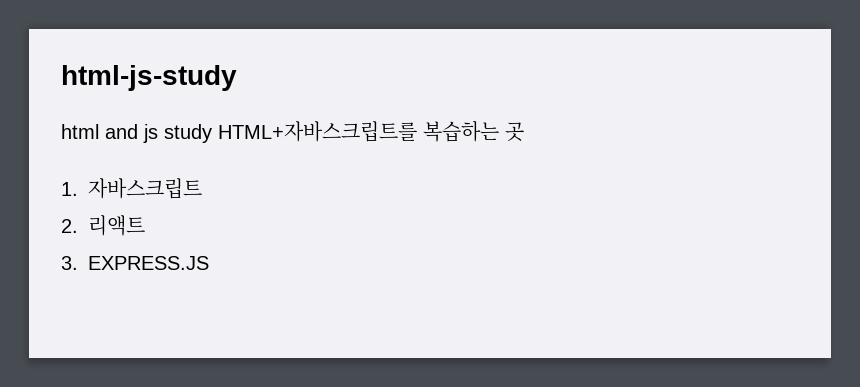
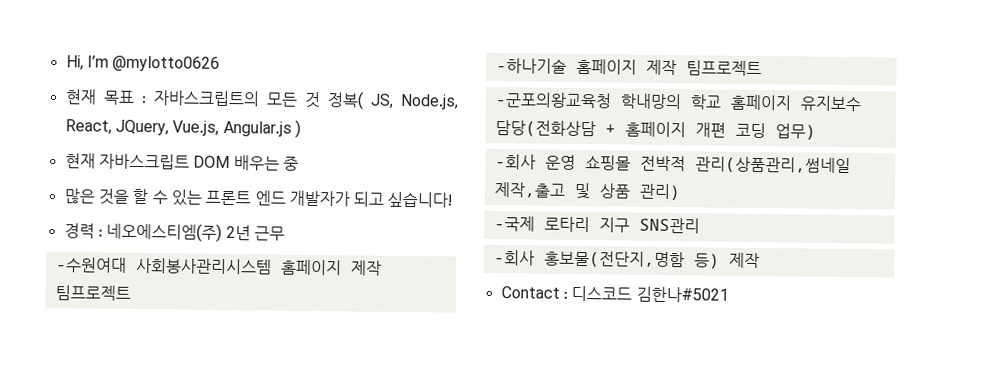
[61,65,237,91] [61,121,524,143] [61,178,202,199] [61,215,145,236] [61,256,209,270] html-js-study // html and js study HTML+자바스크립트를 복습하는 곳 // 1. 자바스크립트 // 2. 리액트 // 3. EXPRESS.JS -> [65,55,221,72] [64,89,460,110] [64,119,301,138] [64,153,299,171] [63,188,453,208] [63,222,285,242] [54,257,382,276] [54,285,131,301] [495,58,762,77] [494,92,862,112] [494,120,816,140] [494,154,851,175] [493,182,681,201] [493,216,700,234] [493,250,760,269] [500,285,729,303] Hi, I’m @mylotto0626 // 현재 목표 : 자바스크립트의 모든 것 정복( JS, Node.js, React, JQuery, Vue.js, Angular.js ) // 현재 자바스크립트 DOM 배우는 중 // 많은 것을 할 수 있는 프론트 엔드 개발자가 되고 싶습니다! // 경력 : 네오에스티엠(주) 2년 근무 // -수원여대 사회봉사관리시스템 홈페이지 제작 팀프로젝트 // -하나기술 홈페이지 제작 팀프로젝트 // -군포의왕교육청 학내망의 학교 홈페이지 유지보수 담당(전화상담 + 홈페이지 개편 코딩 업무) // -회사 운영 쇼핑몰 전박적 관리(상품관리,썸네일 제작,출고 및 상품 관리) // -국제 로타리 지구 SNS관리 // -회사 홍보물(전단지,명함 등) 제작 // Contact : 디스코드 김한나#5021

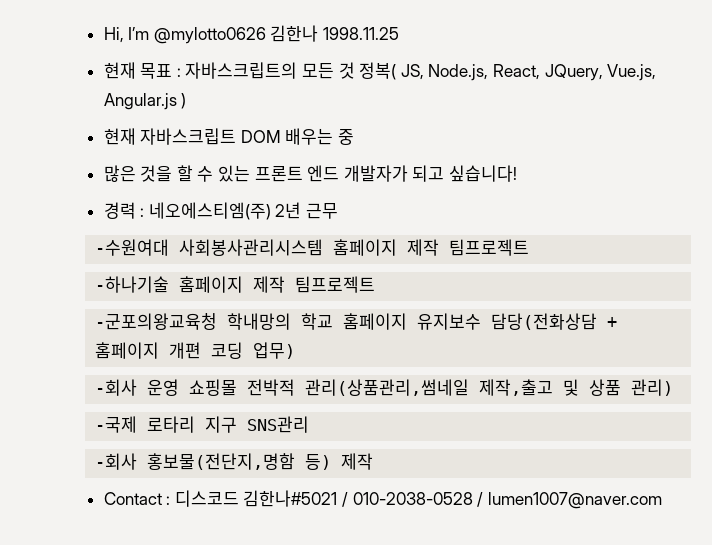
(221, 63) none -> [270,25,400,42] 김한나 1998.11.25
(729, 294) none -> [342,492,662,509] / 010-2038-0528 / lumen1007@naver.com

